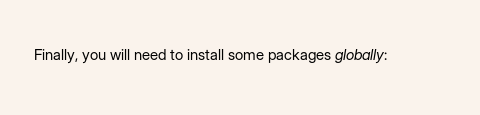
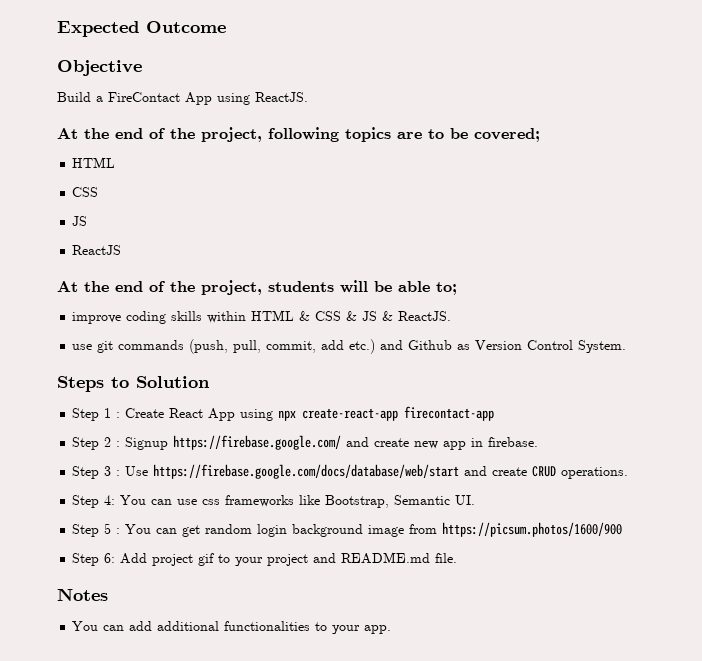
[34,49,388,64] Finally, you will need to install some packages globally: -> [57,21,226,37] [57,60,142,76] [57,92,308,105] [57,127,540,142] [72,157,116,168] [72,187,99,197] [72,216,88,226] [72,245,122,255] [57,280,457,295] [72,310,452,324] [72,339,627,354] [57,376,210,392] [72,406,495,421] [72,435,539,450] [72,464,629,479] [72,495,476,508] [72,522,623,537] [72,552,458,566] [57,588,108,601] [72,621,392,634] Expected Outcome // Objective // Build a FireContact App using ReactJS. // At the end of the project, following topics are to be covered; // HTML // CSS // JS // ReactJS // At the end of the project, students will be able to; // improve coding skills within HTML & CSS & JS & ReactJS. // use git commands (push, pull, commit, add etc.) and Github as Version Control System. // Steps to Solution // Step 1 : Create React App using npx create-react-app firecontact-app // Step 2 : Signup https://firebase.google.com/ and create new app in firebase. // Step 3 : Use https://firebase.google.com/docs/database/web/start and create CRUD operations. // Step 4: You can use css frameworks like Bootstrap, Semantic UI. // Step 5 : You can get random login background image from https://picsum.photos/1600/900 // Step 6: Add project gif to your project and README.md file. // Notes // You can add additional functionalities to your app.

